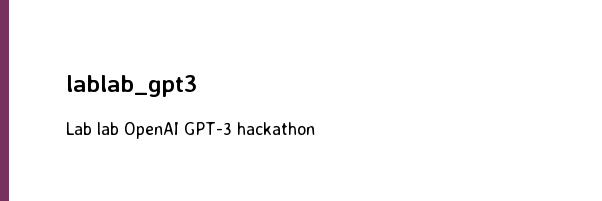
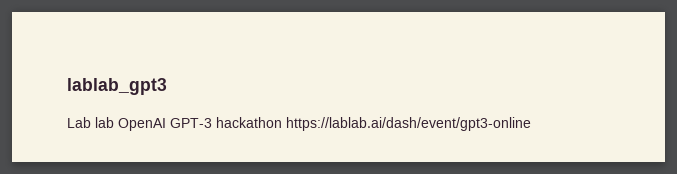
(315, 128) none -> [286,117,531,131] https://lablab.ai/dash/event/gpt3-online

